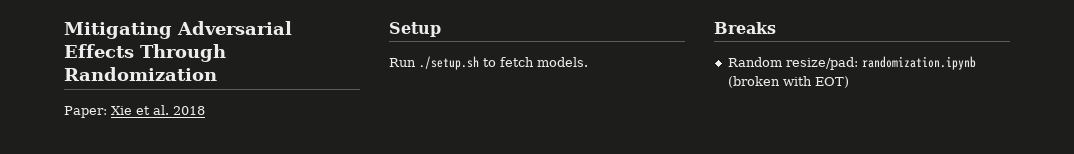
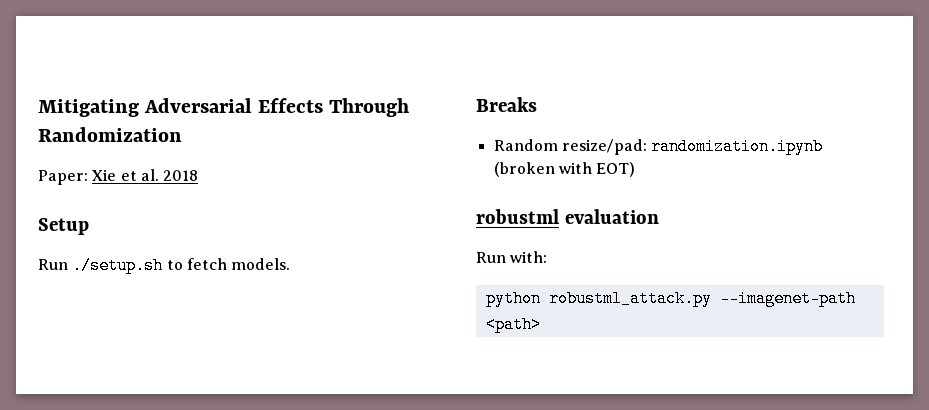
(849, 82) none -> [476,209,659,224] [476,251,548,263] [485,290,856,307] [485,316,541,333] // robustml evaluation // Run with: // python robustml_attack.py --imagenet-path <path>

